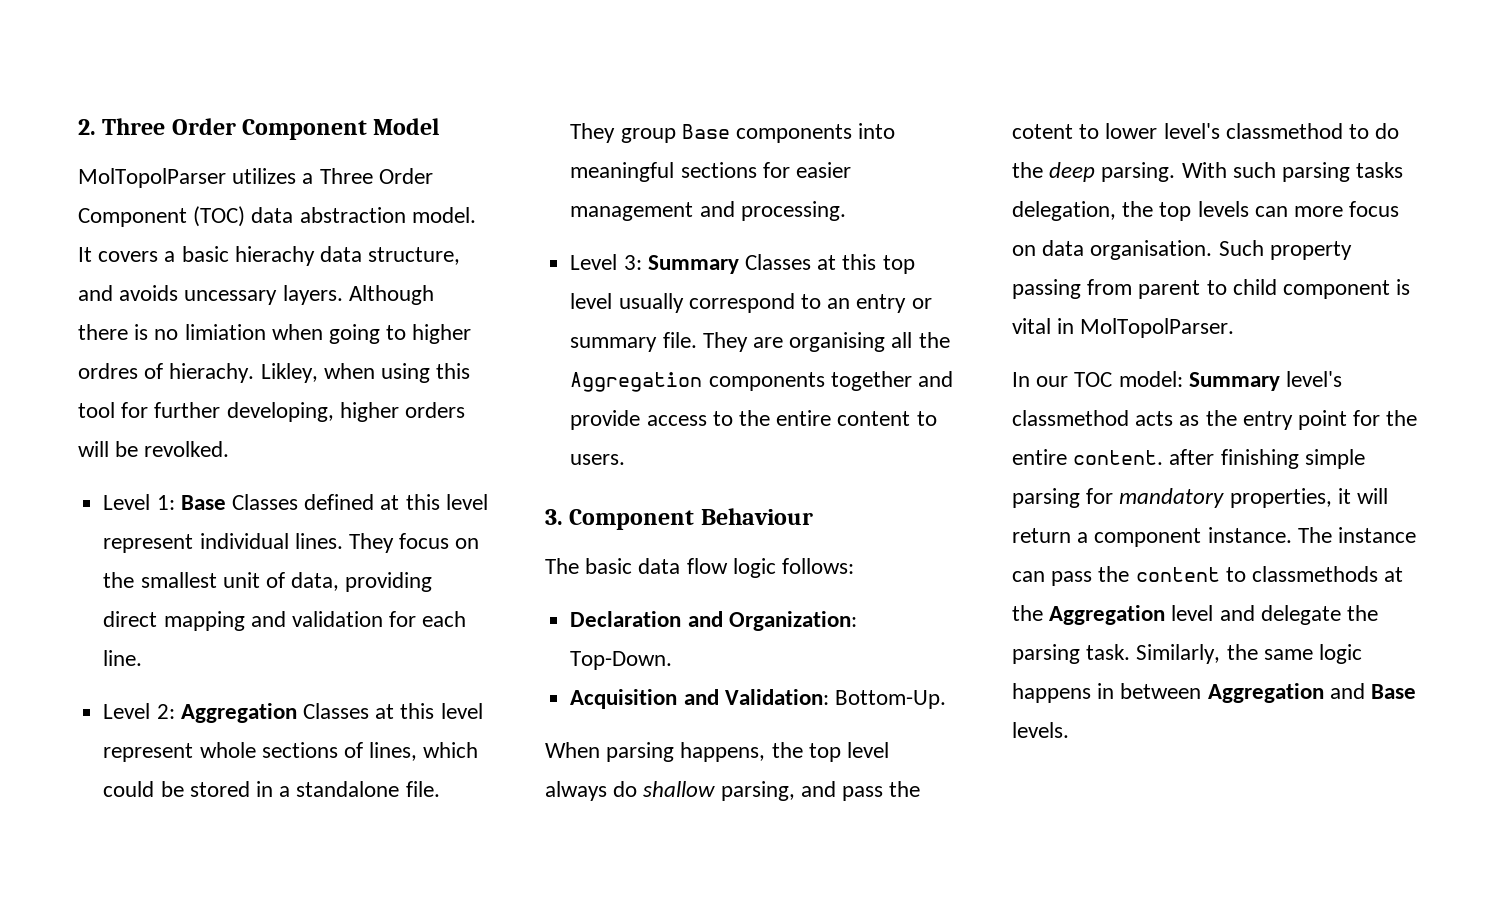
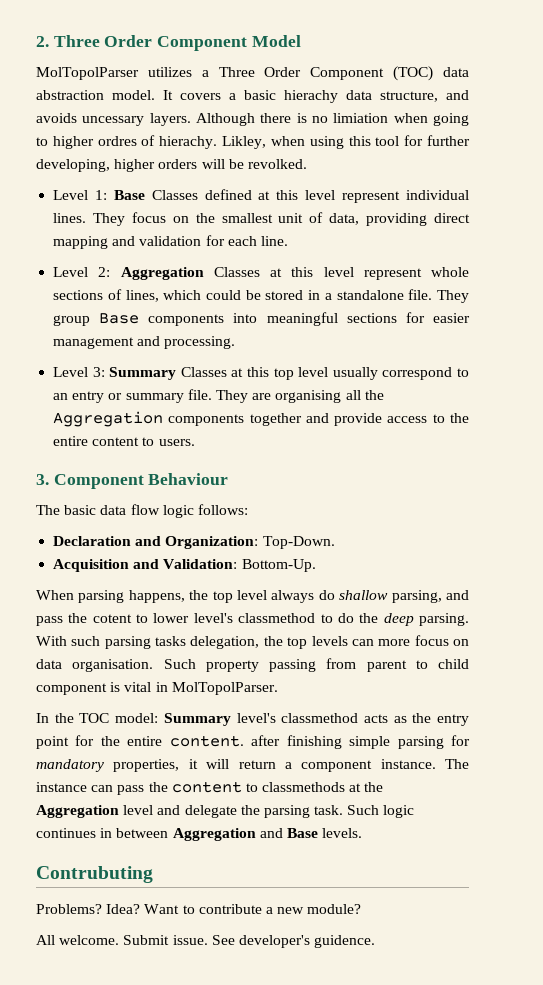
[1036,376,1069,387] our -> [54,713,74,723] the
[1136,644,1363,664] [1012,683,1091,703] Similarly, the same logic happens -> [347,805,415,818] [36,828,96,838] Such logic continues
(1069, 730) none -> [36,866,153,883] [36,904,362,914] [36,935,376,948] // Contrubuting // Problems? Idea? Want to contribute a new module? // All welcome. Submit issue. See developer's guidence.

